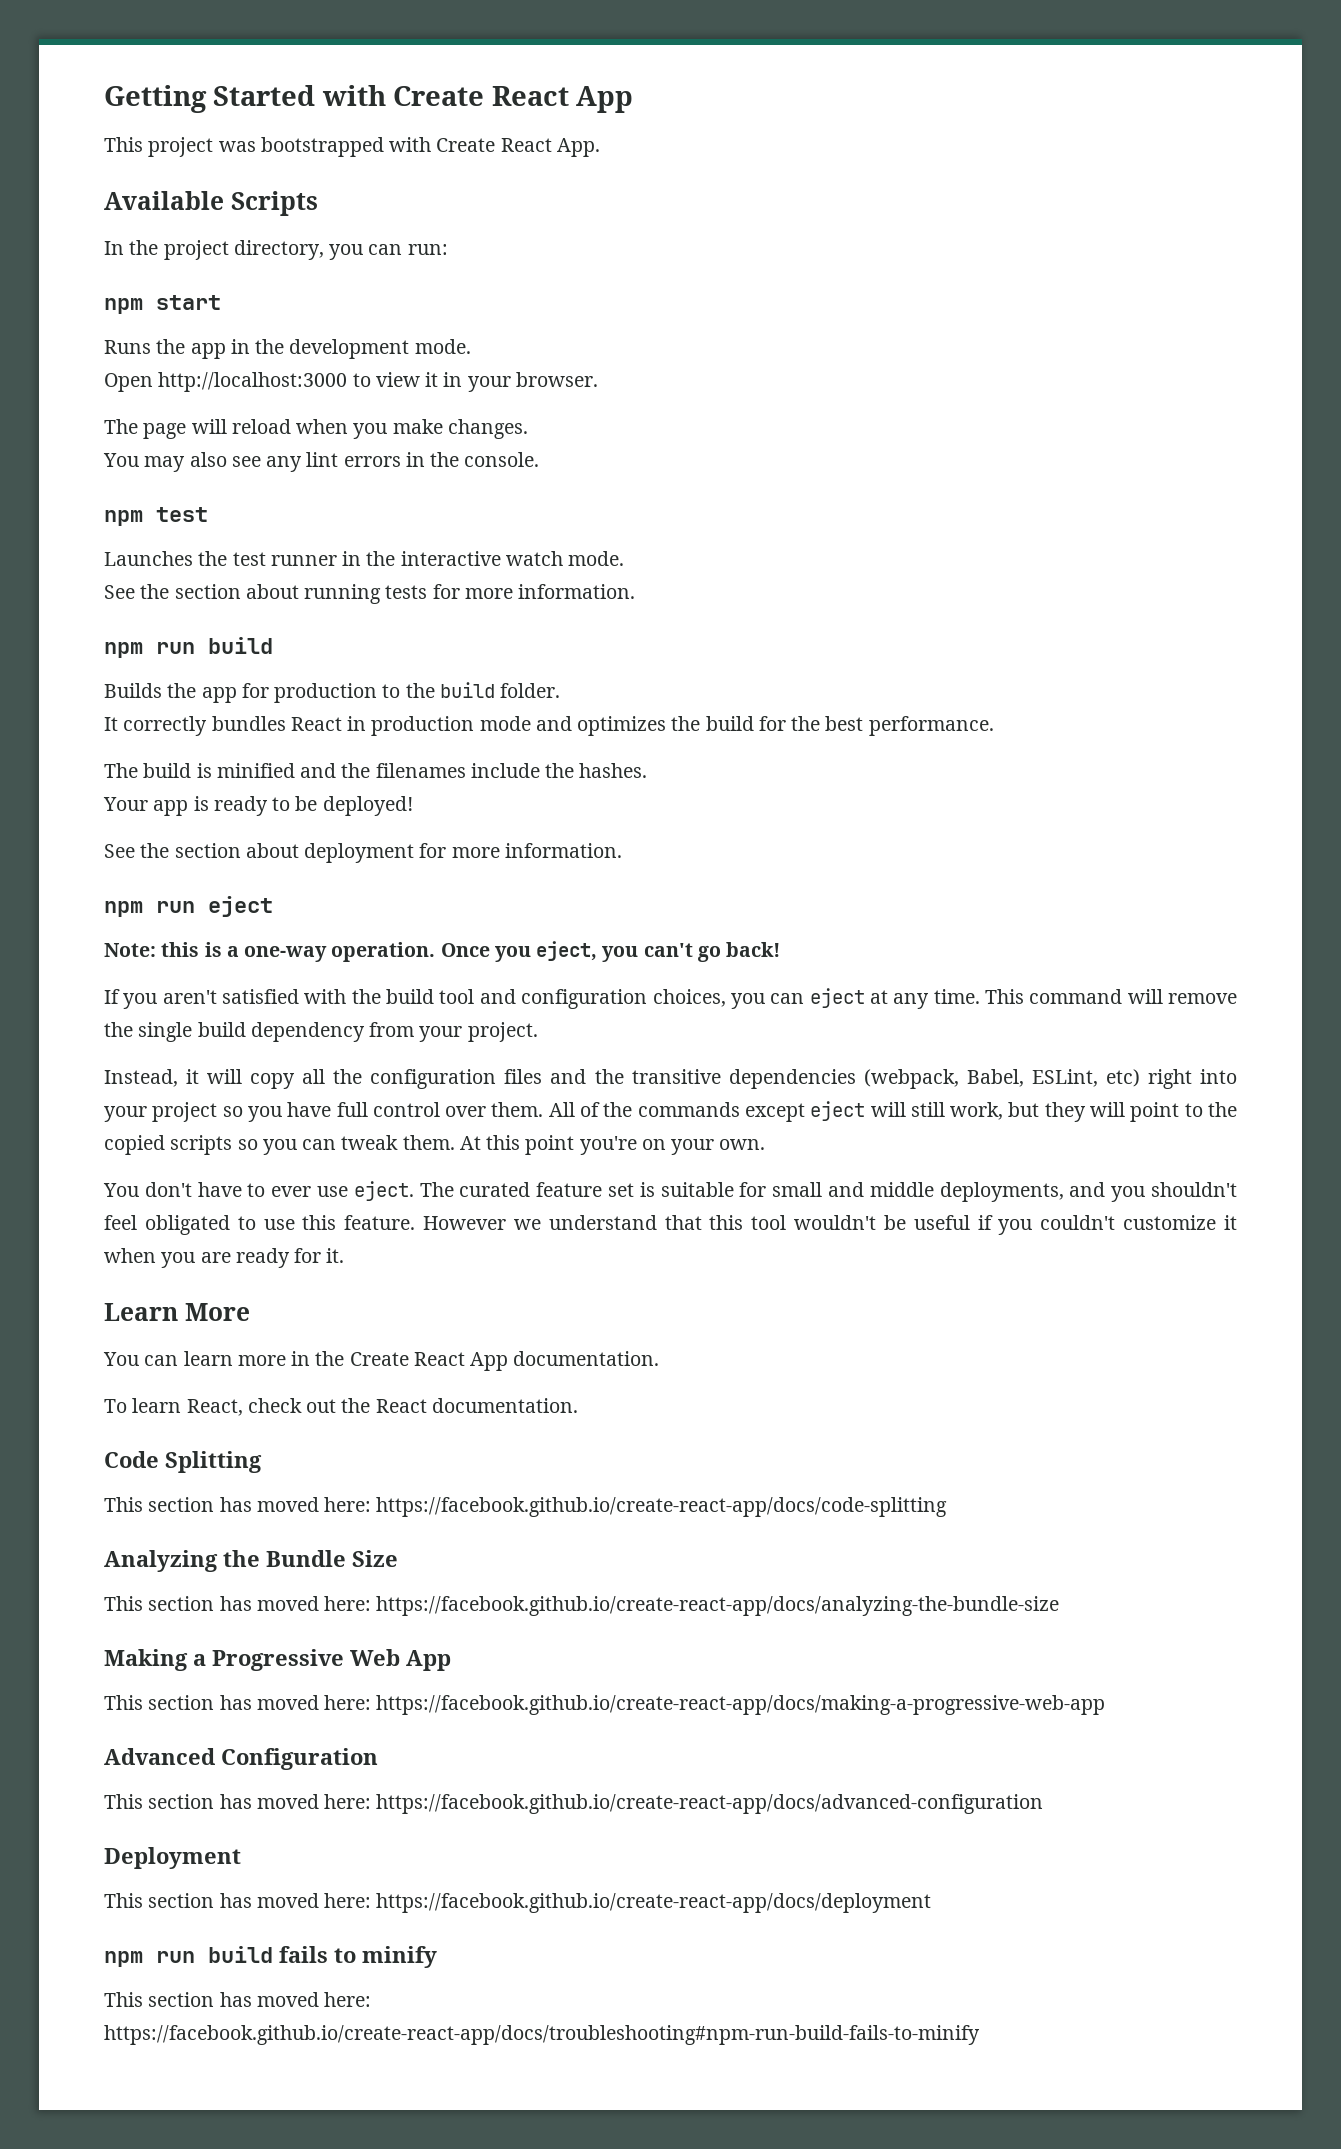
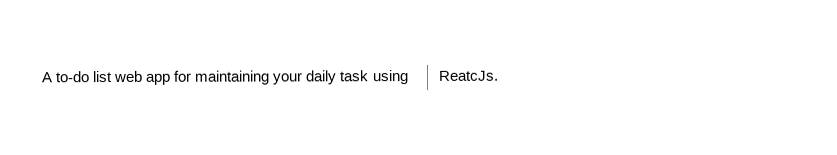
[104,85,634,113] [104,137,600,157] [104,191,318,216] [104,240,448,260] [104,295,221,314] [104,339,471,359] [104,372,598,392] [104,419,528,439] [103,452,540,472] [104,507,208,526] [104,551,625,566] [104,584,636,604] [104,637,273,658] [104,682,561,703] [104,716,994,736] [104,763,648,778] [103,796,413,816] [104,843,622,863] [104,896,273,917] [104,941,781,962] [104,988,1238,1009] [104,1022,538,1042] [104,1069,1238,1089] [104,1101,1238,1122] [104,1135,766,1155] [103,1181,1237,1202] [104,1215,1238,1235] [104,1248,345,1268] [104,1303,250,1321] [103,1351,660,1371] [104,1398,578,1416] [104,1451,262,1473] [104,1497,948,1517] [104,1550,398,1572] [104,1596,1060,1616] [104,1649,451,1671] [104,1695,1106,1715] [104,1748,378,1770] [104,1794,1044,1814] [104,1847,241,1869] [104,1893,932,1913] [104,1946,437,1968] [104,1992,372,2007] [104,2025,980,2045] Getting Started with Create React App // This project was bootstrapped with Create React App. // Available Scripts // In the project directory, you can run: // npm start // Runs the app in the development mode. // Open http://localhost:3000 to view it in your browser. // The page will reload when you make changes. // You may also see any lint errors in the console. // npm test // Launches the test runner in the interactive watch mode. // See the section about running tests for more information. // npm run build // Builds the app for production to the build folder. // It correctly bundles React in production mode and optimizes the build for the best performance. // The build is minified and the filenames include the hashes. // Your app is ready to be deployed! // See the section about deployment for more information. // npm run eject // Note: this is a one-way operation. Once you eject, you can't go back! // If you aren't satisfied with the build tool and configuration choices, you can eject at any time. This command will remove the single build dependency from your project. // Instead, it will copy all the configuration files and the transitive dependencies (webpack, Babel, ESLint, etc) right into your project so you have full control over them. All of the commands except eject will still work, but they will point to the copied scripts so you can tweak them. At this point you're on your own. // You don't have to ever use eject. The curated feature set is suitable for small and middle deployments, and you shouldn't feel obligated to use this feature. However we understand that this tool wouldn't be useful if you couldn't customize it when you are ready for it. // Learn More // You can learn more in the Create React App documentation. // To learn React, check out the React documentation. // Code Splitting // This section has moved here: https://facebook.github.io/create-react-app/docs/code-splitting // Analyzing the Bundle Size // This section has moved here: https://facebook.github.io/create-react-app/docs/analyzing-the-bundle-size // Making a Progressive Web App // This section has moved here: https://facebook.github.io/create-react-app/docs/making-a-progressive-web-app // Advanced Configuration // This section has moved here: https://facebook.github.io/create-react-app/docs/advanced-configuration // Deployment // This section has moved here: https://facebook.github.io/create-react-app/docs/deployment // npm run build fails to minify // This section has moved here: https://facebook.github.io/create-react-app/docs/troubleshooting#npm-run-build-fails-to-minify -> [41,70,499,85] A to-do list web app for maintaining your daily task using ReatcJs.

